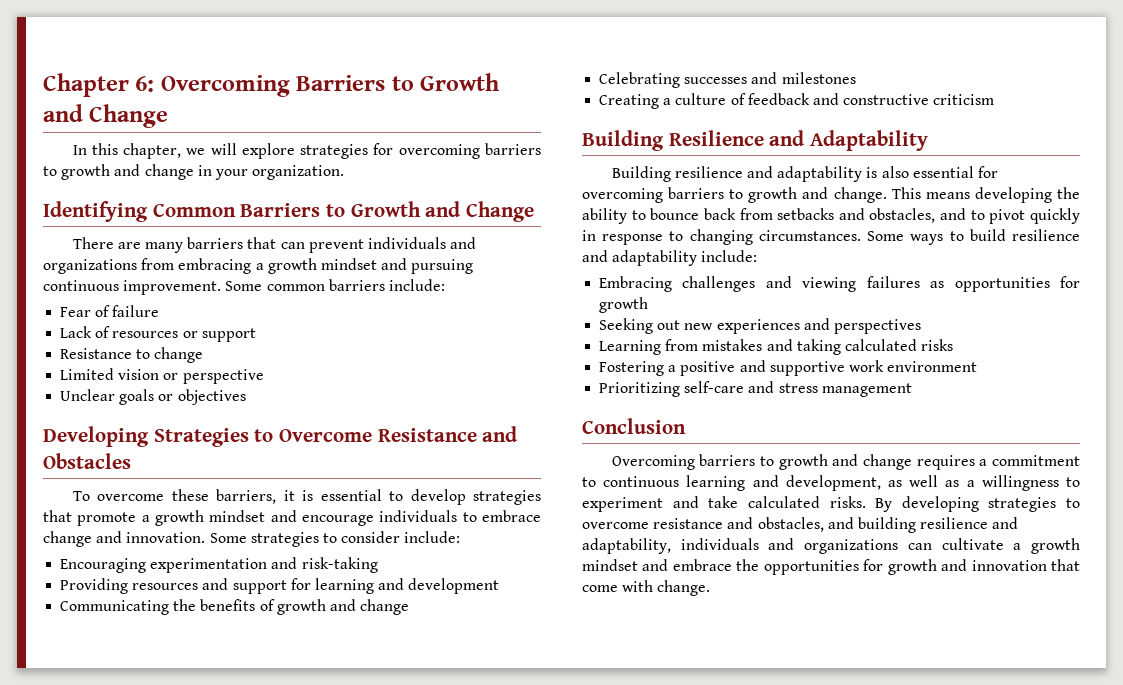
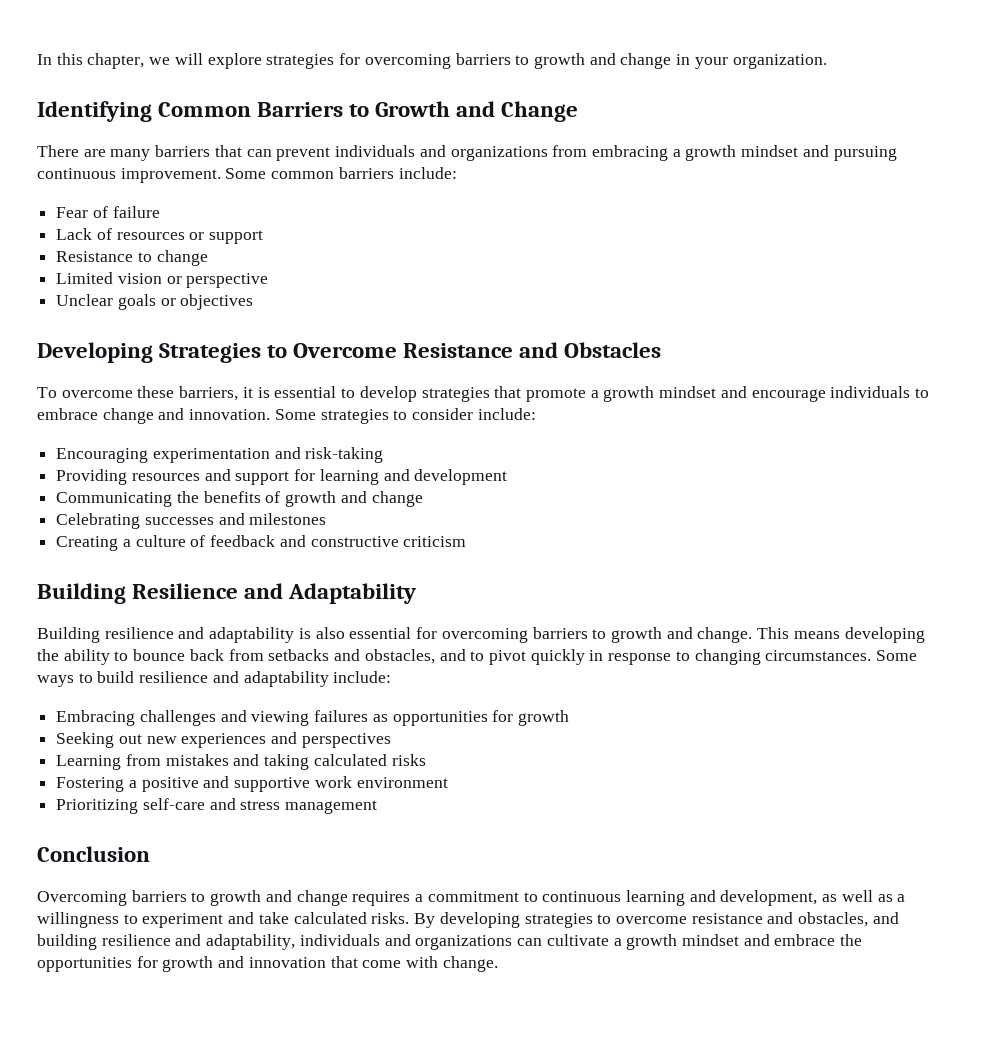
[43,73,500,97] [43,104,169,128] Chapter 6: Overcoming Barriers to Growth and Change // -> (37, 59) none

